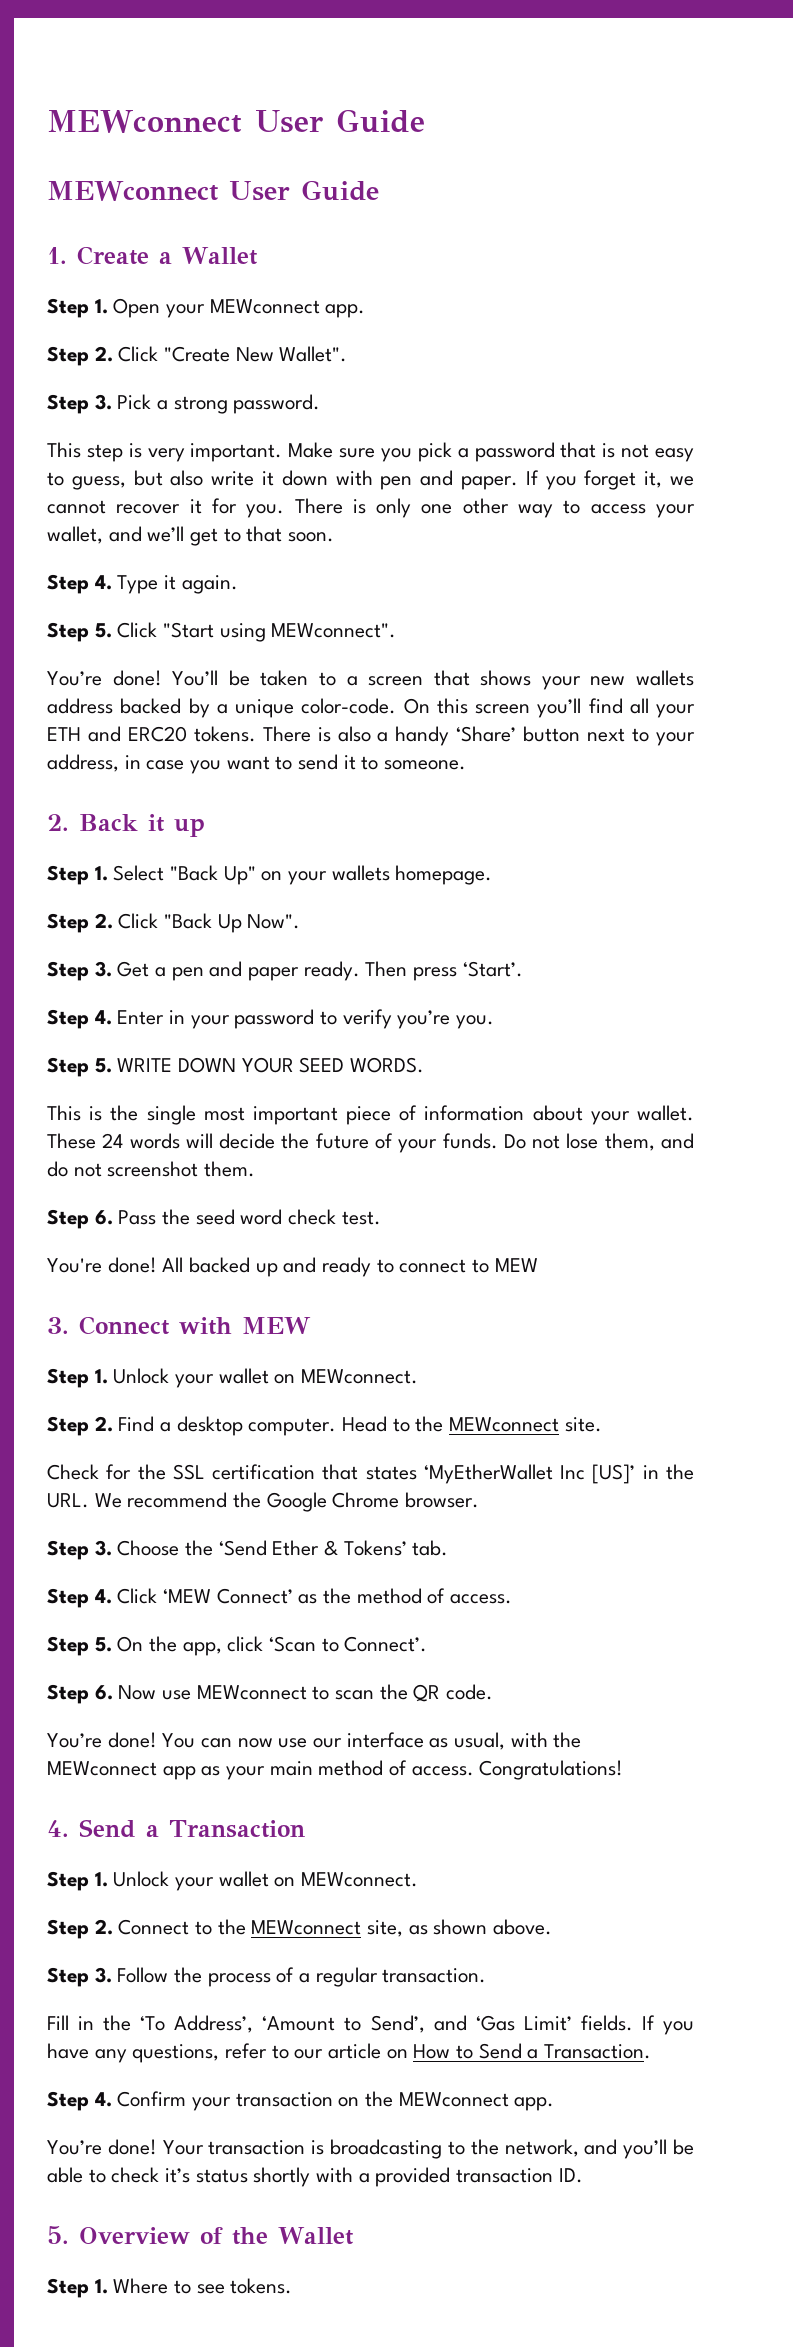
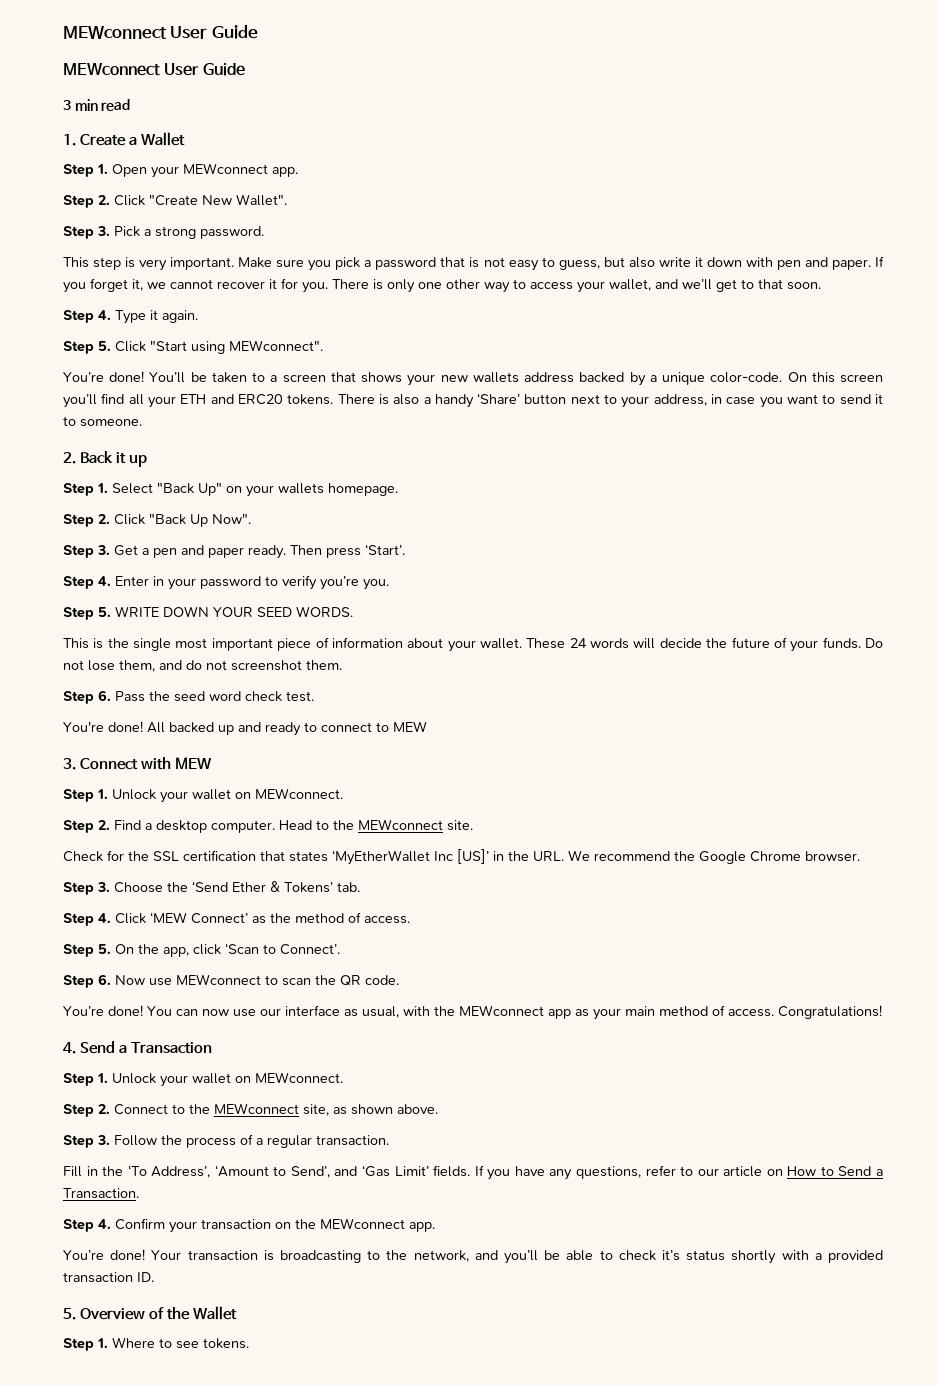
(379, 190) none -> [63,99,131,111] // 3 min read

